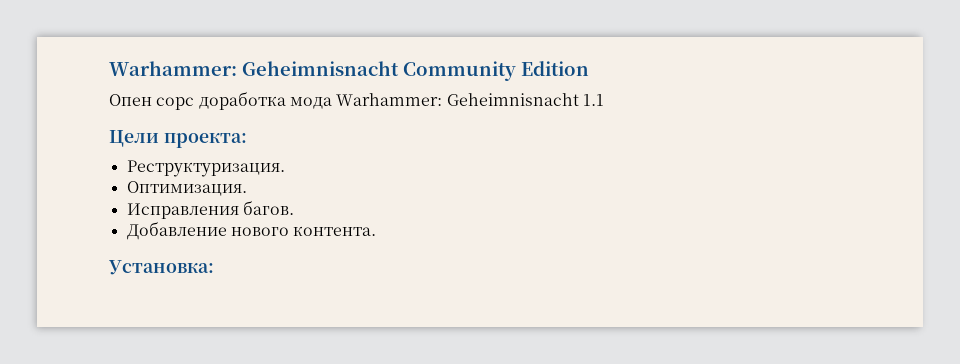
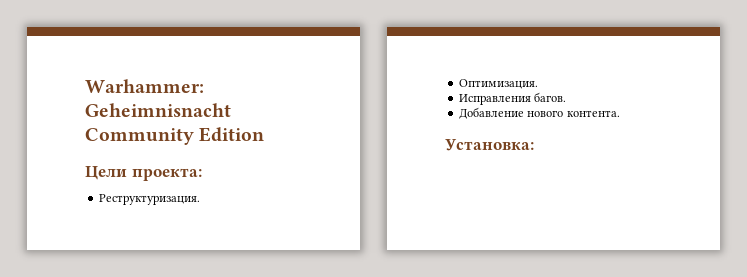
[109,91,604,110] // Опен сорс доработка мода Warhammer: Geheimnisnacht 1.1 -> (265, 134) none

